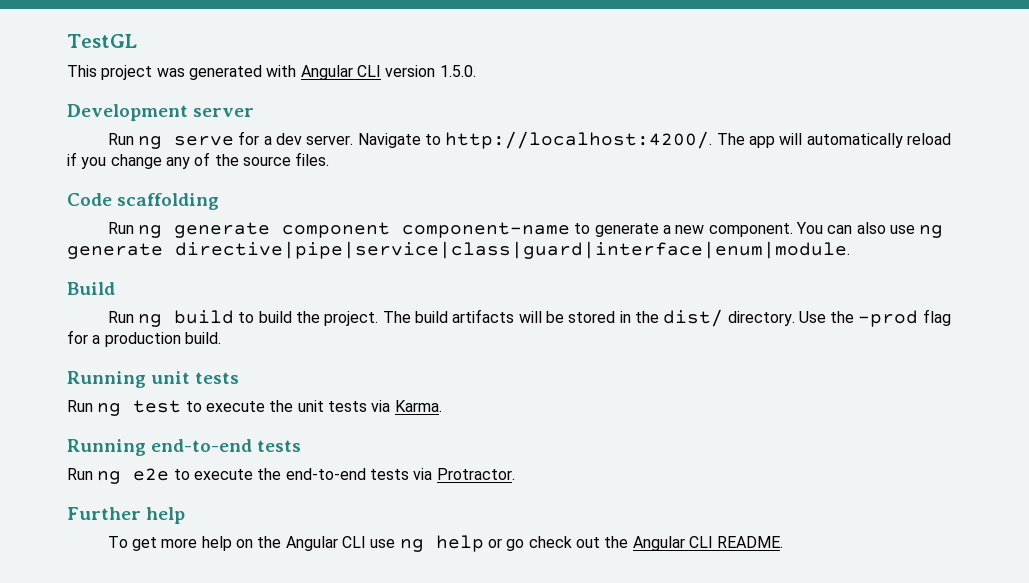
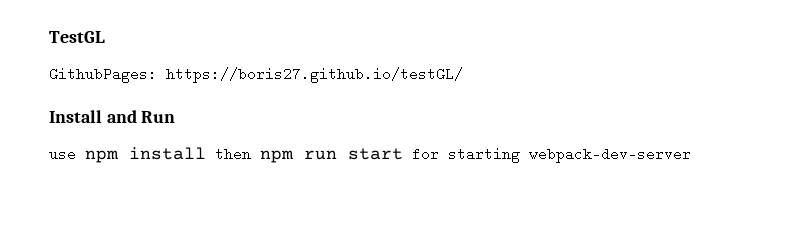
[67,65,476,80] [67,104,255,121] [107,131,951,149] [67,152,330,169] [67,193,220,210] [107,222,944,238] [67,241,850,259] [67,282,115,295] [107,309,951,327] [67,330,221,347] [67,371,240,388] [67,400,442,416] [67,439,302,456] [67,468,515,484] [67,507,186,524] [107,535,784,552] This project was generated with Angular CLI version 1.5.0. // Development server // Run ng serve for a dev server. Navigate to http://localhost:4200/. The app will automatically reload if you change any of the source files. // Code scaffolding // Run ng generate component component-name to generate a new component. You can also use ng generate directive|pipe|service|class|guard|interface|enum|module. // Build // Run ng build to build the project. The build artifacts will be stored in the dist/ directory. Use the -prod flag for a production build. // Running unit tests // Run ng test to execute the unit tests via Karma. // Running end-to-end tests // Run ng e2e to execute the end-to-end tests via Protractor. // Further help // To get more help on the Angular CLI use ng help or go check out the Angular CLI README. -> [49,67,463,83] [49,110,176,123] [49,147,691,163] GithubPages: https://boris27.github.io/testGL/ // Install and Run // use npm install then npm run start for starting webpack-dev-server

